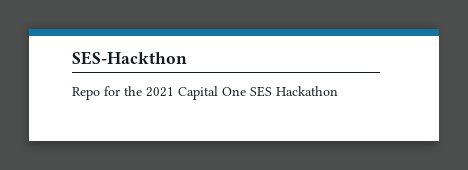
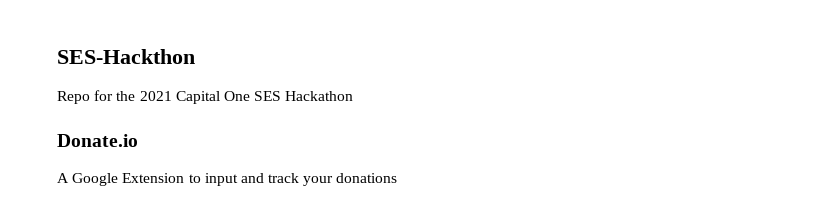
(338, 91) none -> [57,134,138,147] [57,173,398,186] // Donate.io // A Google Extension to input and track your donations

